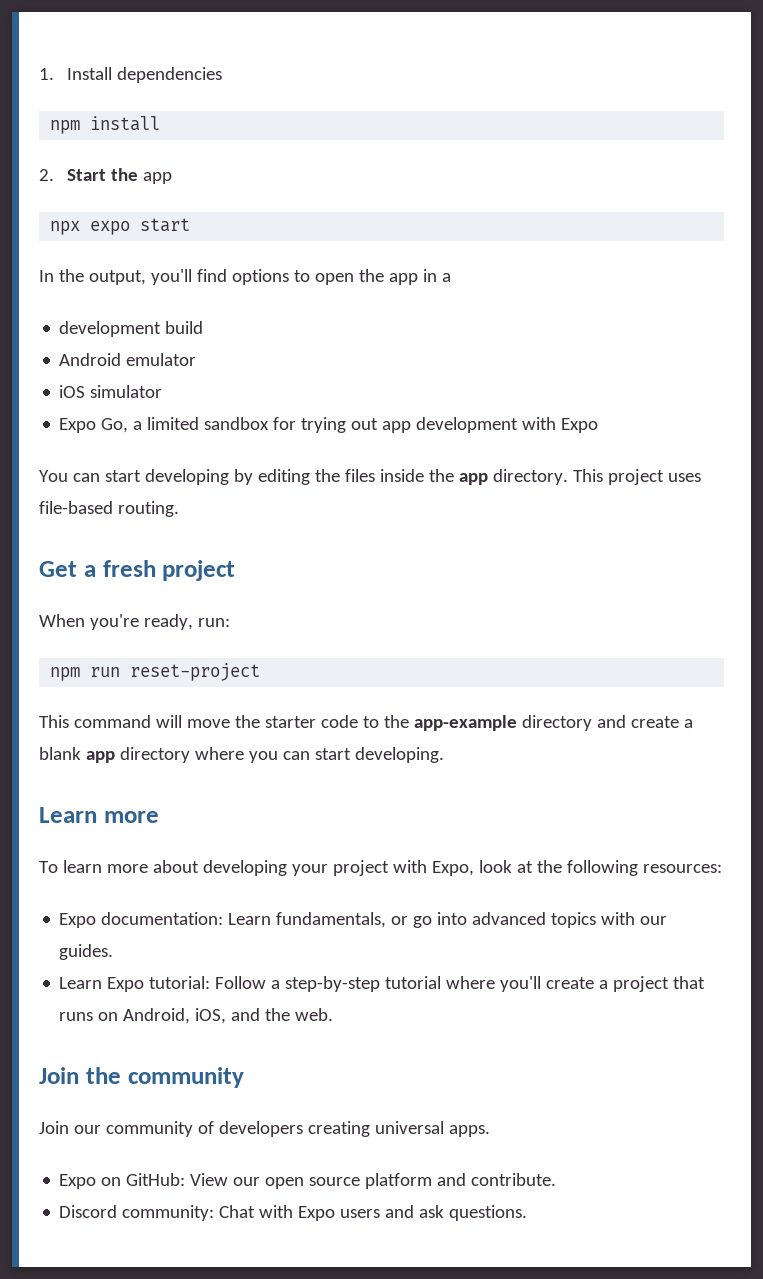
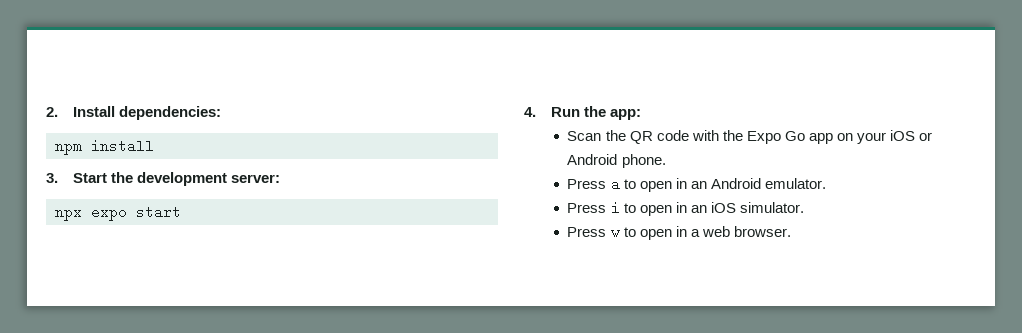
[39,67,222,83] 1. Install dependencies -> [46,106,222,120] 2. Install dependencies:
[39,169,54,181] 2. -> [46,173,58,183] 3.
[142,172,172,184] app -> [137,172,281,186] development server:
[39,269,451,285] [59,321,204,337] [59,353,197,366] [59,385,163,398] [59,417,599,433] [39,469,701,485] [39,501,179,517] [39,560,236,581] [39,614,230,630] [50,663,261,681] [39,715,693,731] [39,747,444,763] [39,807,159,823] [39,860,722,876] [59,912,668,928] [59,944,114,960] [59,976,706,992] [59,1008,334,1024] [39,1067,244,1088] [39,1121,490,1137] [59,1173,557,1189] [59,1205,528,1221] In the output, you'll find options to open the app in a // development build // Android emulator // iOS simulator // Expo Go, a limited sandbox for trying out app development with Expo // You can start developing by editing the files inside the app directory. This project uses file-based routing. // Get a fresh project // When you're ready, run: // npm run reset-project // This command will move the starter code to the app-example directory and create a blank app directory where you can start developing. // Learn more // To learn more about developing your project with Expo, look at the following resources: // Expo documentation: Learn fundamentals, or go into advanced topics with our guides. // Learn Expo tutorial: Follow a step-by-step tutorial where you'll create a project that runs on Android, iOS, and the web. // Join the community // Join our community of developers creating universal apps. // Expo on GitHub: View our open source platform and contribute. // Discord community: Chat with Expo users and ask questions. -> [524,106,642,120] [567,130,933,144] [567,154,666,168] [567,177,826,192] [567,202,804,216] [567,226,791,240] 4. Run the app: // Scan the QR code with the Expo Go app on your iOS or Android phone. // Press a to open in an Android emulator. // Press i to open in an iOS simulator. // Press w to open in a web browser.

